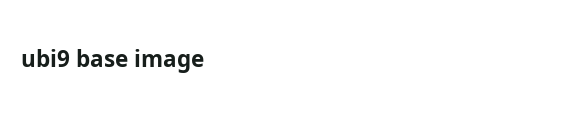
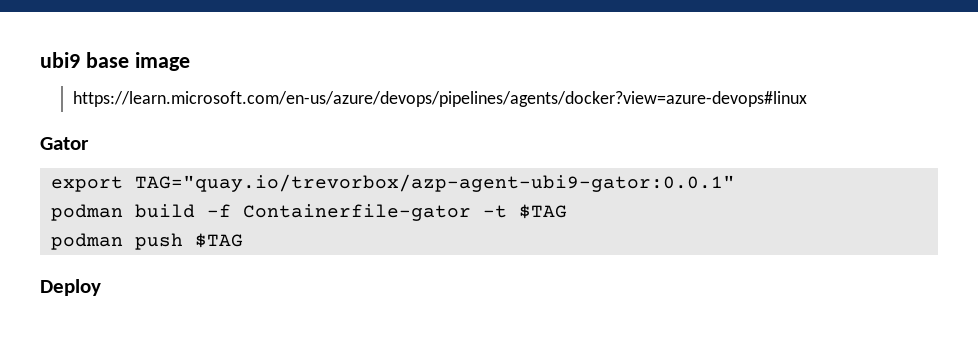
(205, 61) none -> [72,91,807,107] [40,137,89,150] [50,174,735,192] [50,204,567,221] [50,233,243,250] [40,279,101,296] // https://learn.microsoft.com/en-us/azure/devops/pipelines/agents/docker?view=azure-devops#linux // Gator // export TAG="quay.io/trevorbox/azp-agent-ubi9-gator:0.0.1" // podman build -f Containerfile-gator -t $TAG // podman push $TAG // Deploy

